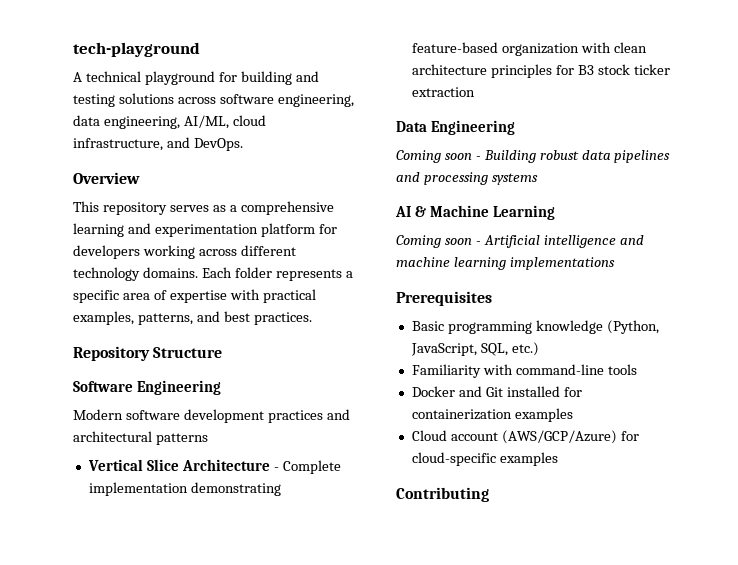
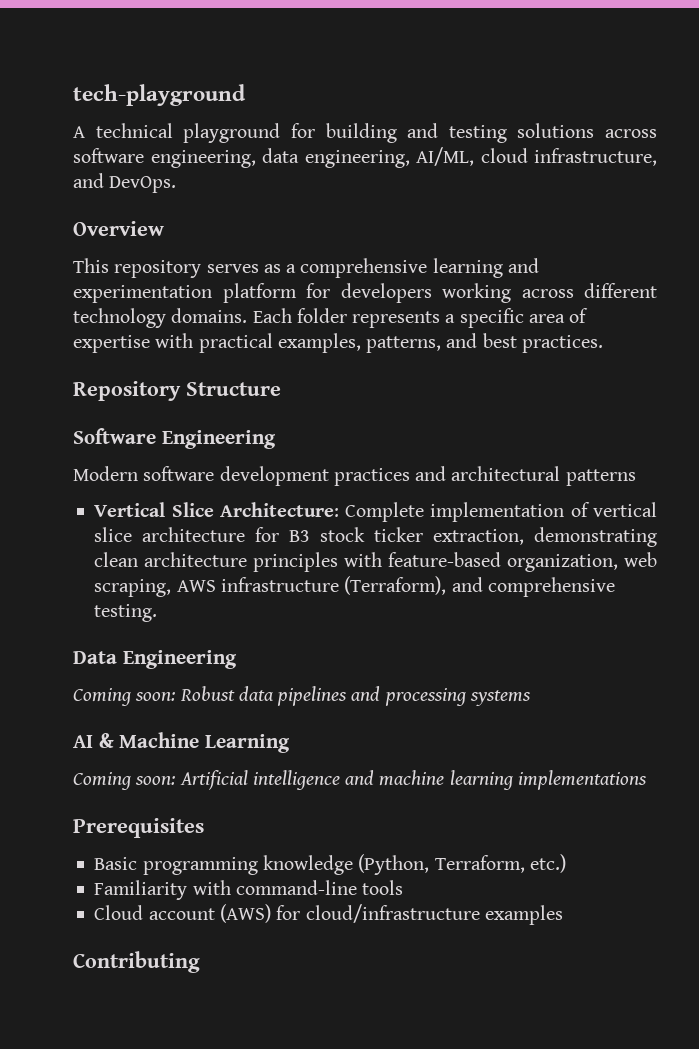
[181,459,341,474] [88,482,281,496] [411,42,647,56] [411,64,670,78] [411,87,475,97] Architecture - Complete implementation demonstrating feature-based organization with clean architecture principles for B3 stock ticker extraction -> [219,502,657,522] [94,527,657,547] [94,552,657,572] [94,576,615,597] [94,604,158,622] Architecture: Complete implementation of vertical slice architecture for B3 stock ticker extraction, demonstrating clean architecture principles with feature-based organization, web scraping, AWS infrastructure (Terraform), and comprehensive testing.
[444,150,579,163] soon - Building robust -> [135,686,235,701] soon: Robust
[444,238,481,245] soon - -> [135,776,176,785] soon:
[410,343,508,356] JavaScript, SQL, -> [434,855,525,873] Terraform,
[411,386,582,397] [411,408,573,422] // Docker and Git installed for containerization examples -> (404, 887) none
[501,430,639,444] [411,452,496,466] (AWS/GCP/Azure) for cloud-specific -> [219,904,480,923] (AWS) for cloud/infrastructure

